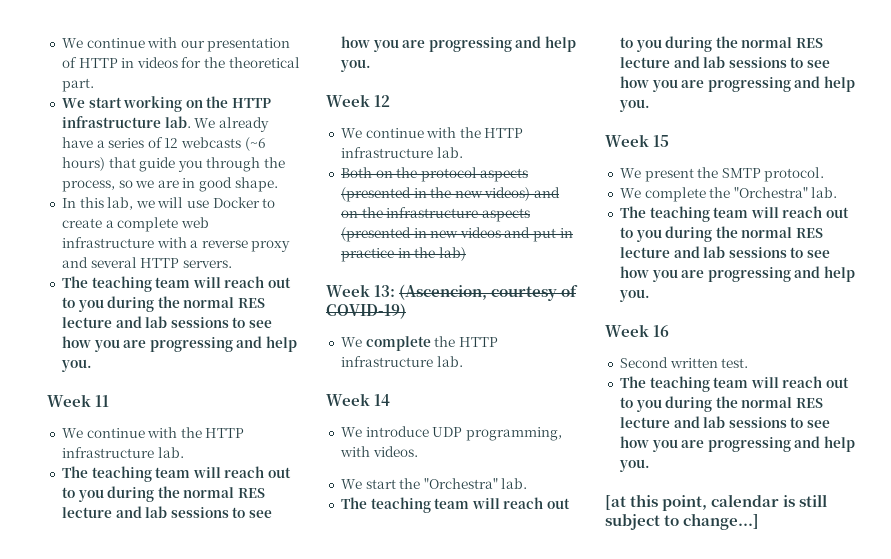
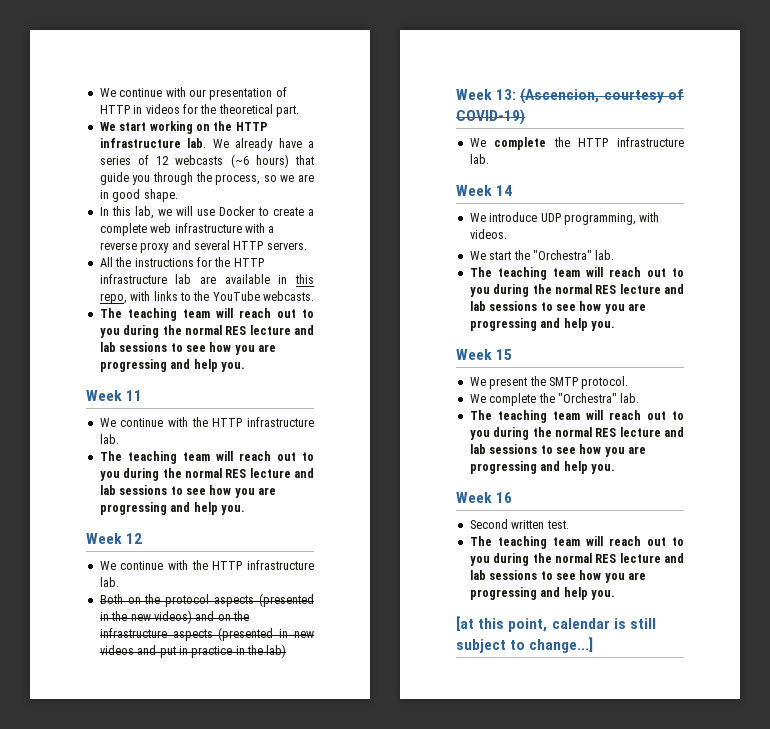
(232, 264) none -> [99,257,264,267] [99,274,314,284] [99,291,314,304] // All the instructions for the HTTP infrastructure lab are available in this repo, with links to the YouTube webcasts.

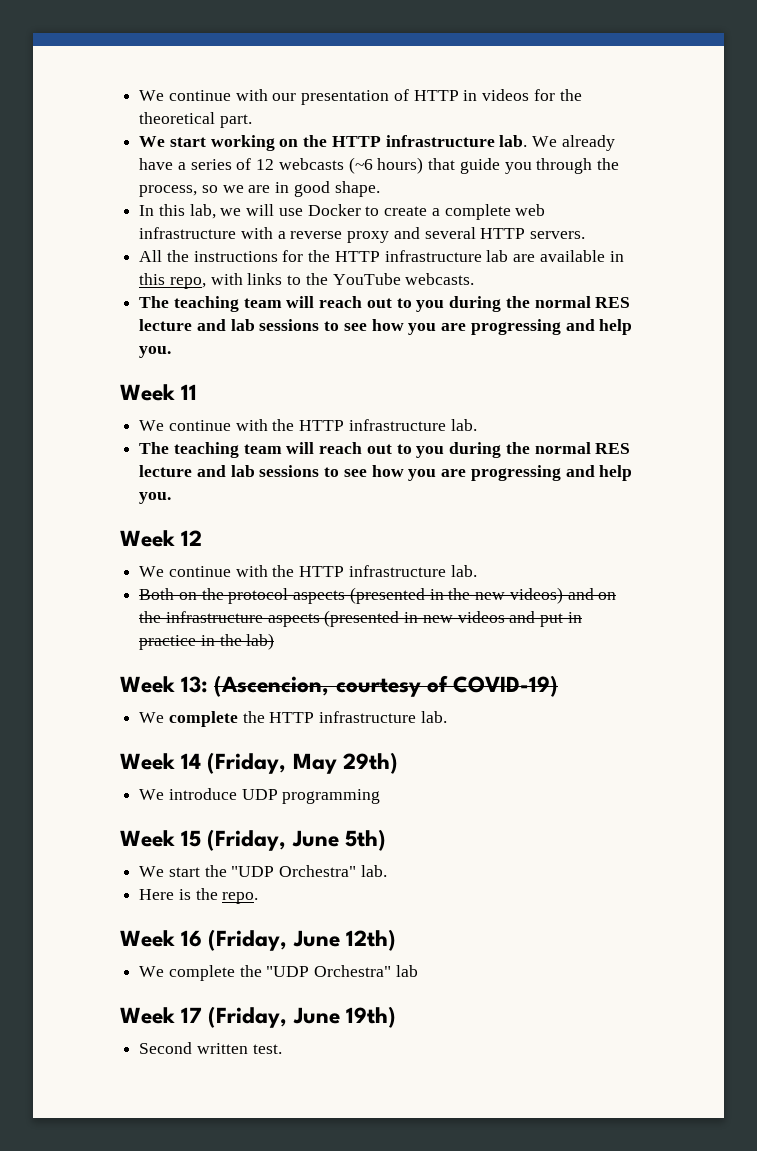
(513, 190) none -> [207,752,398,774] (Friday, May 29th)
[563,212,660,225] [469,229,507,239] programming, with videos. -> [282,789,381,804] [120,829,386,851] programming // Week 15 (Friday, June 5th)
[532,250,615,260] [469,267,684,280] [469,284,684,297] [469,301,646,314] [469,318,615,331] [456,349,513,360] [469,376,629,389] [469,393,640,406] [469,410,684,423] [469,427,684,440] [469,444,646,457] [469,461,615,474] [456,492,513,503] [469,519,569,529] [469,536,684,549] [469,553,684,566] [469,570,646,583] [469,587,615,600] [456,616,656,632] [456,637,594,653] "Orchestra" lab. // The teaching team will reach out to you during the normal RES lecture and lab sessions to see how you are progressing and help you. // Week 15 // We present the SMTP protocol. // We complete the "Orchestra" lab. // The teaching team will reach out to you during the normal RES lecture and lab sessions to see how you are progressing and help you. // Week 16 // Second written test. // The teaching team will reach out to you during the normal RES lecture and lab sessions to see how you are progressing and help you. // [at this point, calendar is still subject to change...] -> [231,865,387,877] [139,888,259,904] [120,929,396,951] [139,965,418,981] [120,1006,396,1028] [139,1042,282,1054] "UDP Orchestra" lab. // Here is the repo. // Week 16 (Friday, June 12th) // We complete the "UDP Orchestra" lab // Week 17 (Friday, June 19th) // Second written test.

